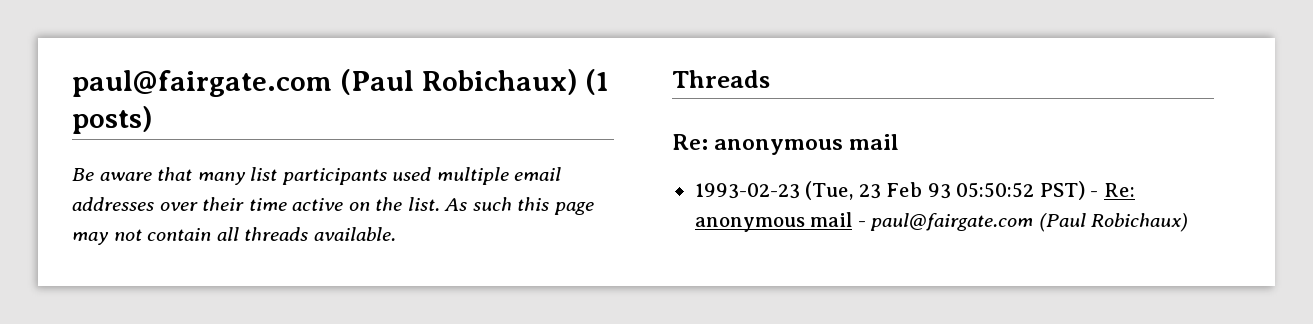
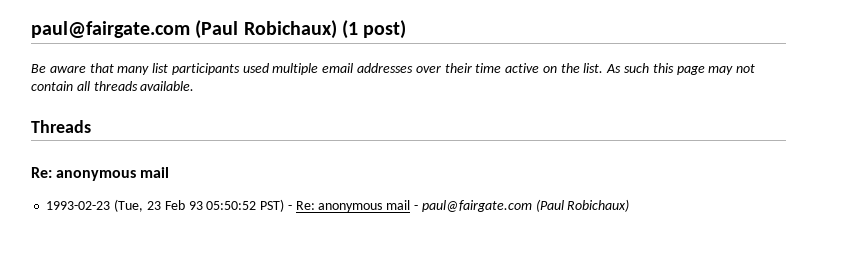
[72,106,153,134] posts) -> [363,20,407,39] post)

